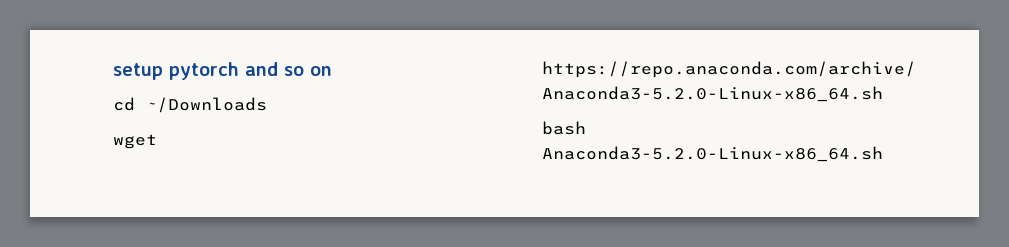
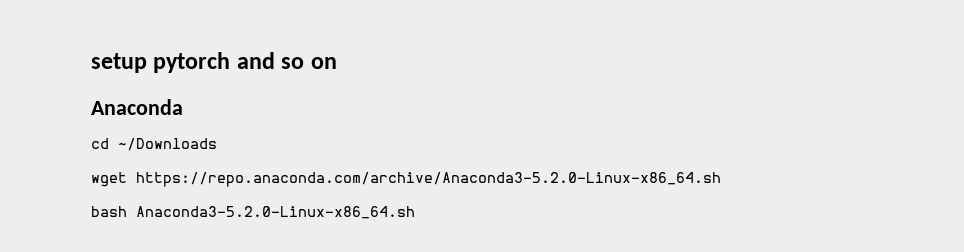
(332, 71) none -> [91,99,183,115] // Anaconda

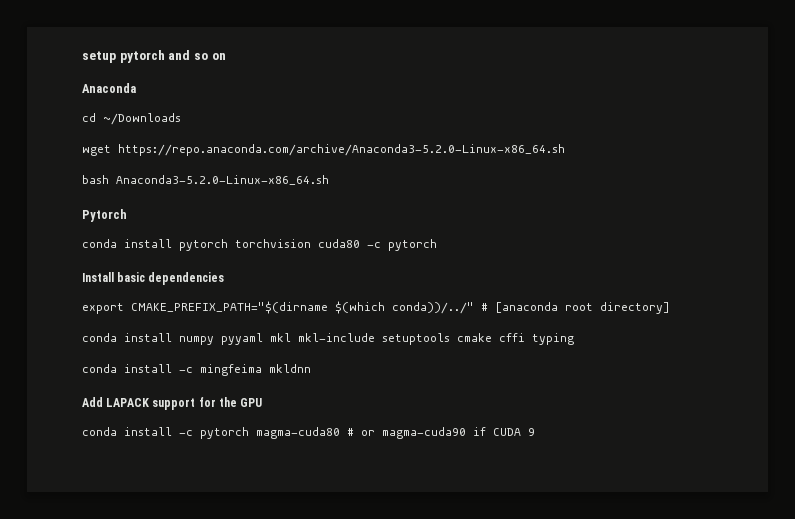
(415, 212) none -> [82,209,127,222] [82,239,437,251] [82,272,225,285] [82,301,670,314] [82,333,574,345] [82,364,311,376] [82,397,263,410] [82,427,535,439] // Pytorch // conda install pytorch torchvision cuda80 -c pytorch // Install basic dependencies // export CMAKE_PREFIX_PATH="$(dirname $(which conda))/../" # [anaconda root directory] // conda install numpy pyyaml mkl mkl-include setuptools cmake cffi typing // conda install -c mingfeima mkldnn // Add LAPACK support for the GPU // conda install -c pytorch magma-cuda80 # or magma-cuda90 if CUDA 9

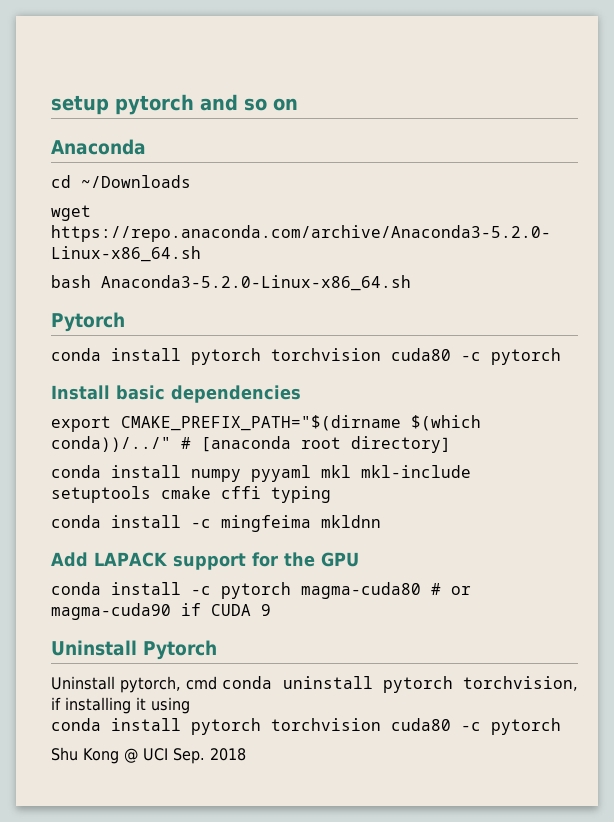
(535, 432) none -> [51,640,217,660] [51,676,578,693] [51,697,190,714] [51,718,561,735] [51,747,246,764] // Uninstall Pytorch // Uninstall pytorch, cmd conda uninstall pytorch torchvision, if installing it using // conda install pytorch torchvision cuda80 -c pytorch // Shu Kong @ UCI Sep. 2018

